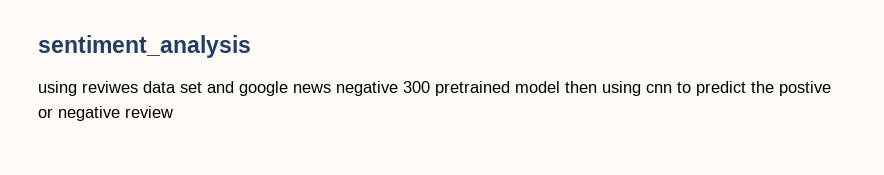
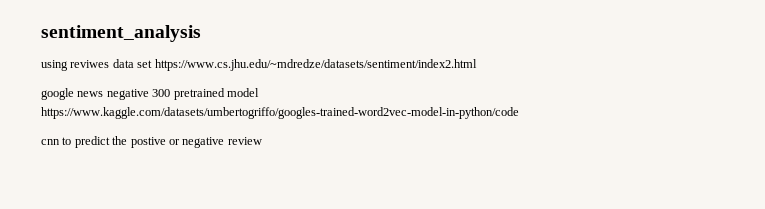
[207,81,234,93] and -> [154,59,477,71] https://www.cs.jhu.edu/~mdredze/datasets/sentiment/index2.html //
[565,81,641,96] then using -> [41,107,519,119] https://www.kaggle.com/datasets/umbertogriffo/googles-trained-word2vec-model-in-python/code //

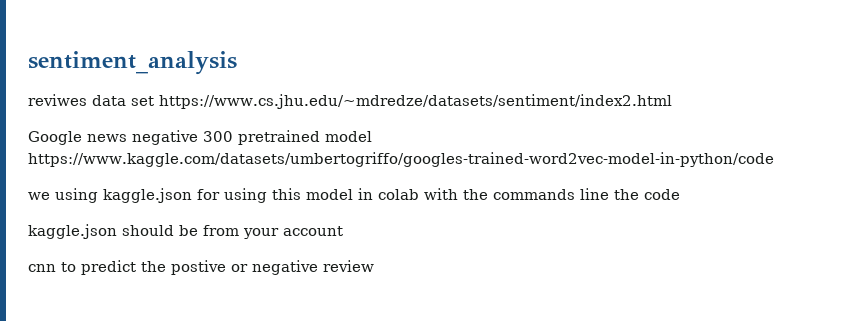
[41,60,68,71] using -> (237, 63) none
[41,88,74,100] google -> [28,131,82,145] Google
(519, 113) none -> [28,188,680,203] [28,224,343,239] // we using kaggle.json for using this model in colab with the commands line the code // kaggle.json should be from your account

